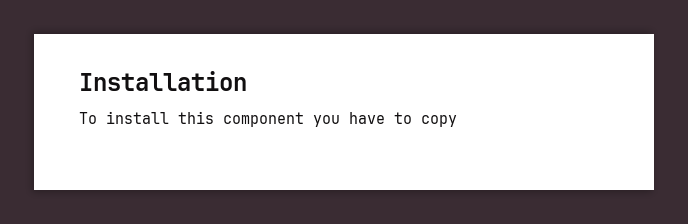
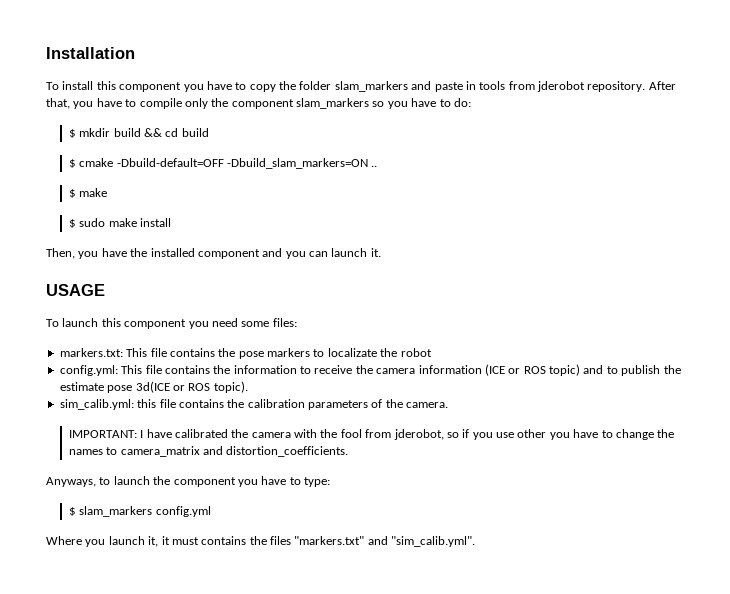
(457, 121) none -> [279,81,676,92] [46,98,471,109] [68,128,209,138] [68,158,378,169] [68,188,108,198] [68,218,171,228] [46,248,381,259] [46,284,105,296] [46,318,297,329] [59,348,432,359] [59,364,681,376] [59,381,248,393] [59,399,449,410] [68,429,675,440] [68,446,349,457] [46,476,330,487] [68,506,211,517] [46,536,476,547] the folder slam_markers and paste in tools from jderobot repository. After that, you have to compile only the component slam_markers so you have to do: // $ mkdir build && cd build // $ cmake -Dbuild-default=OFF -Dbuild_slam_markers=ON .. // $ make // $ sudo make install // Then, you have the installed component and you can launch it. // USAGE // To launch this component you need some files: // markers.txt: This file contains the pose markers to localizate the robot // config.yml: This file contains the information to receive the camera information (ICE or ROS topic) and to publish the estimate pose 3d(ICE or ROS topic). // sim_calib.yml: this file contains the calibration parameters of the camera. // IMPORTANT: I have calibrated the camera with the fool from jderobot, so if you use other you have to change the names to camera_matrix and distortion_coefficients. // Anyways, to launch the component you have to type: // $ slam_markers config.yml // Where you launch it, it must contains the files "markers.txt" and "sim_calib.yml".

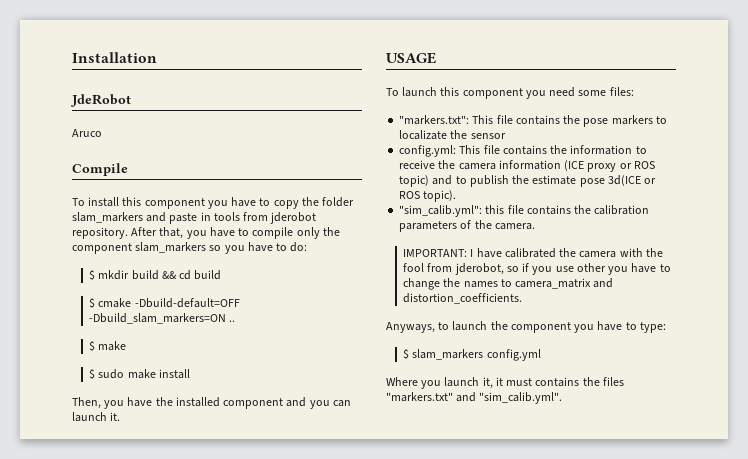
(135, 53) none -> [71,94,131,107] [72,129,102,137] [72,163,128,176] // JdeRobot // Aruco // Compile
[59,348,123,357] markers.txt: -> [399,115,470,125] "markers.txt":
[400,348,432,357] robot -> [470,133,506,139] sensor
(505, 370) none -> [587,163,617,172] proxy
[59,399,134,410] sim_calib.yml: -> [399,205,483,217] "sim_calib.yml":

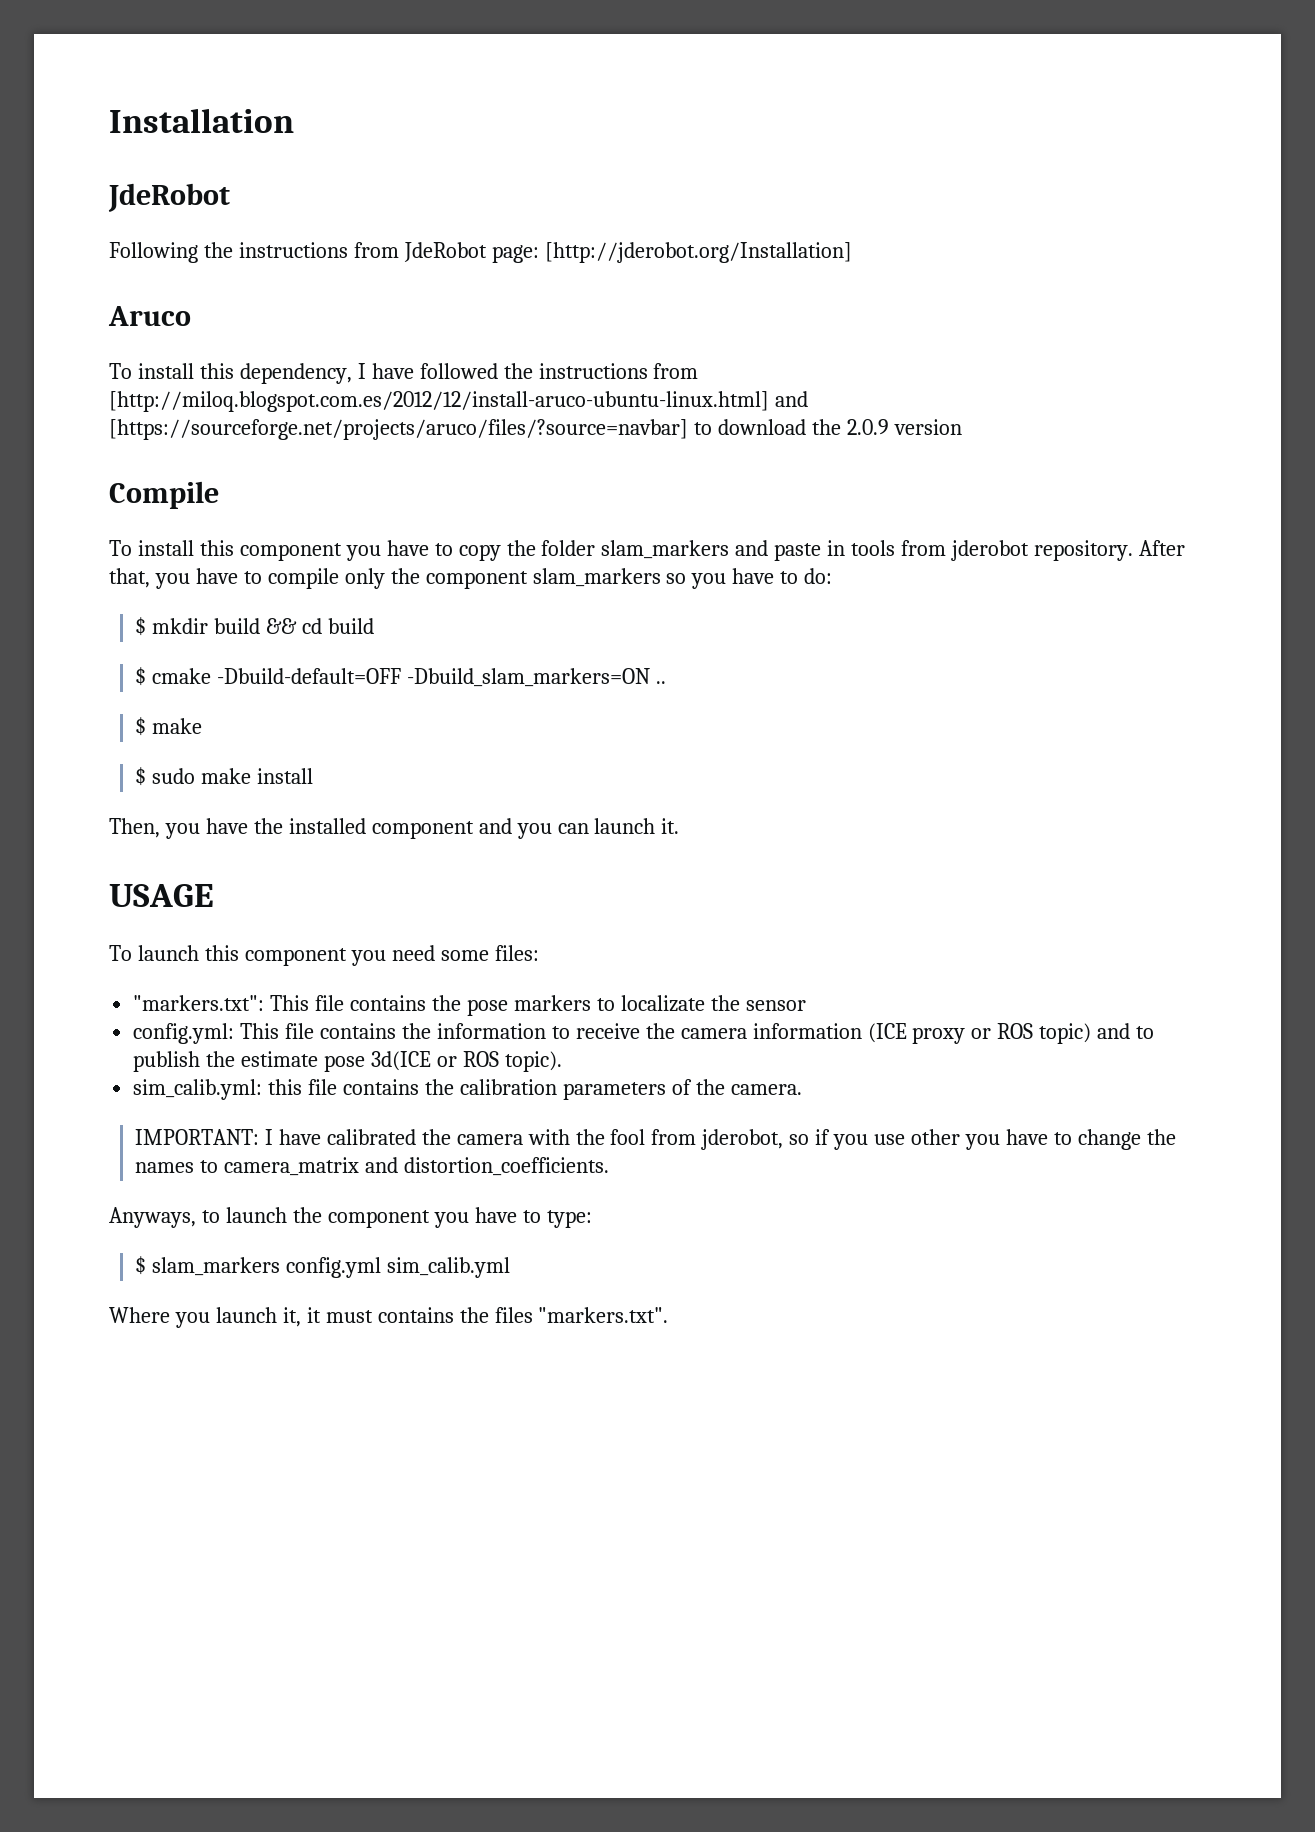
[72,129,102,137] Aruco -> [109,242,852,263] [108,306,191,326] [109,363,699,384] [109,391,808,412] [109,419,962,440] Following the instructions from JdeRobot page: [http://jderobot.org/Installation] // Aruco // To install this dependency, I have followed the instructions from [http://miloq.blogspot.com.es/2012/12/install-aruco-ubuntu-linux.html] and [https://sourceforge.net/projects/aruco/files/?source=navbar] to download the 2.0.9 version
[399,205,483,217] "sim_calib.yml": -> [133,1079,263,1100] sim_calib.yml:
(541, 355) none -> [386,1257,510,1278] sim_calib.yml
[386,392,563,404] "markers.txt" and "sim_calib.yml". -> [538,1307,669,1323] "markers.txt".

